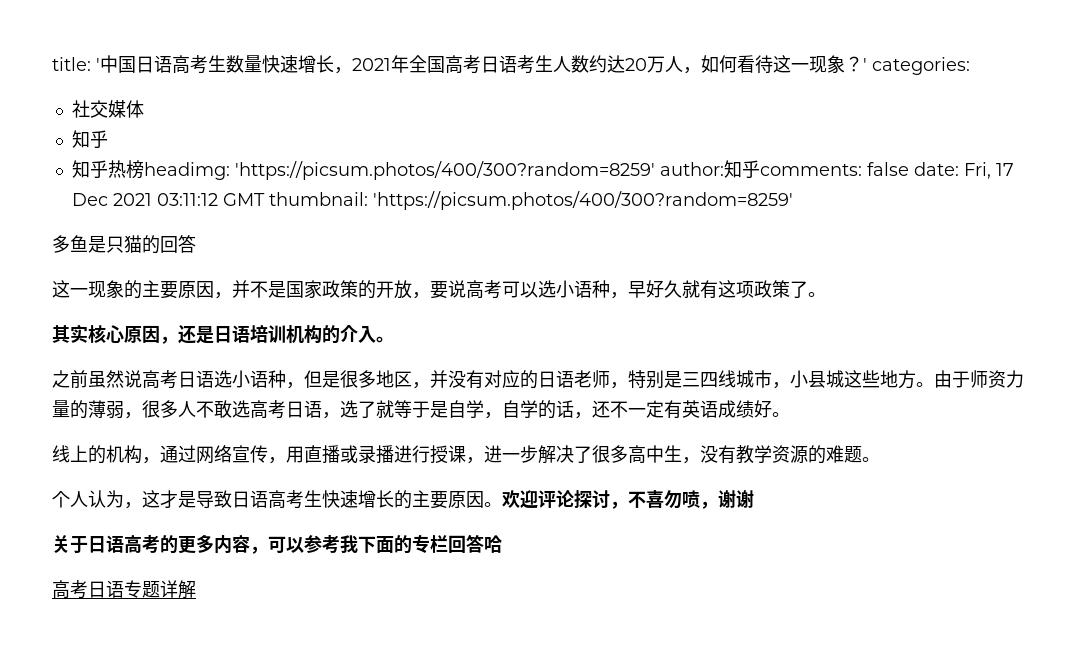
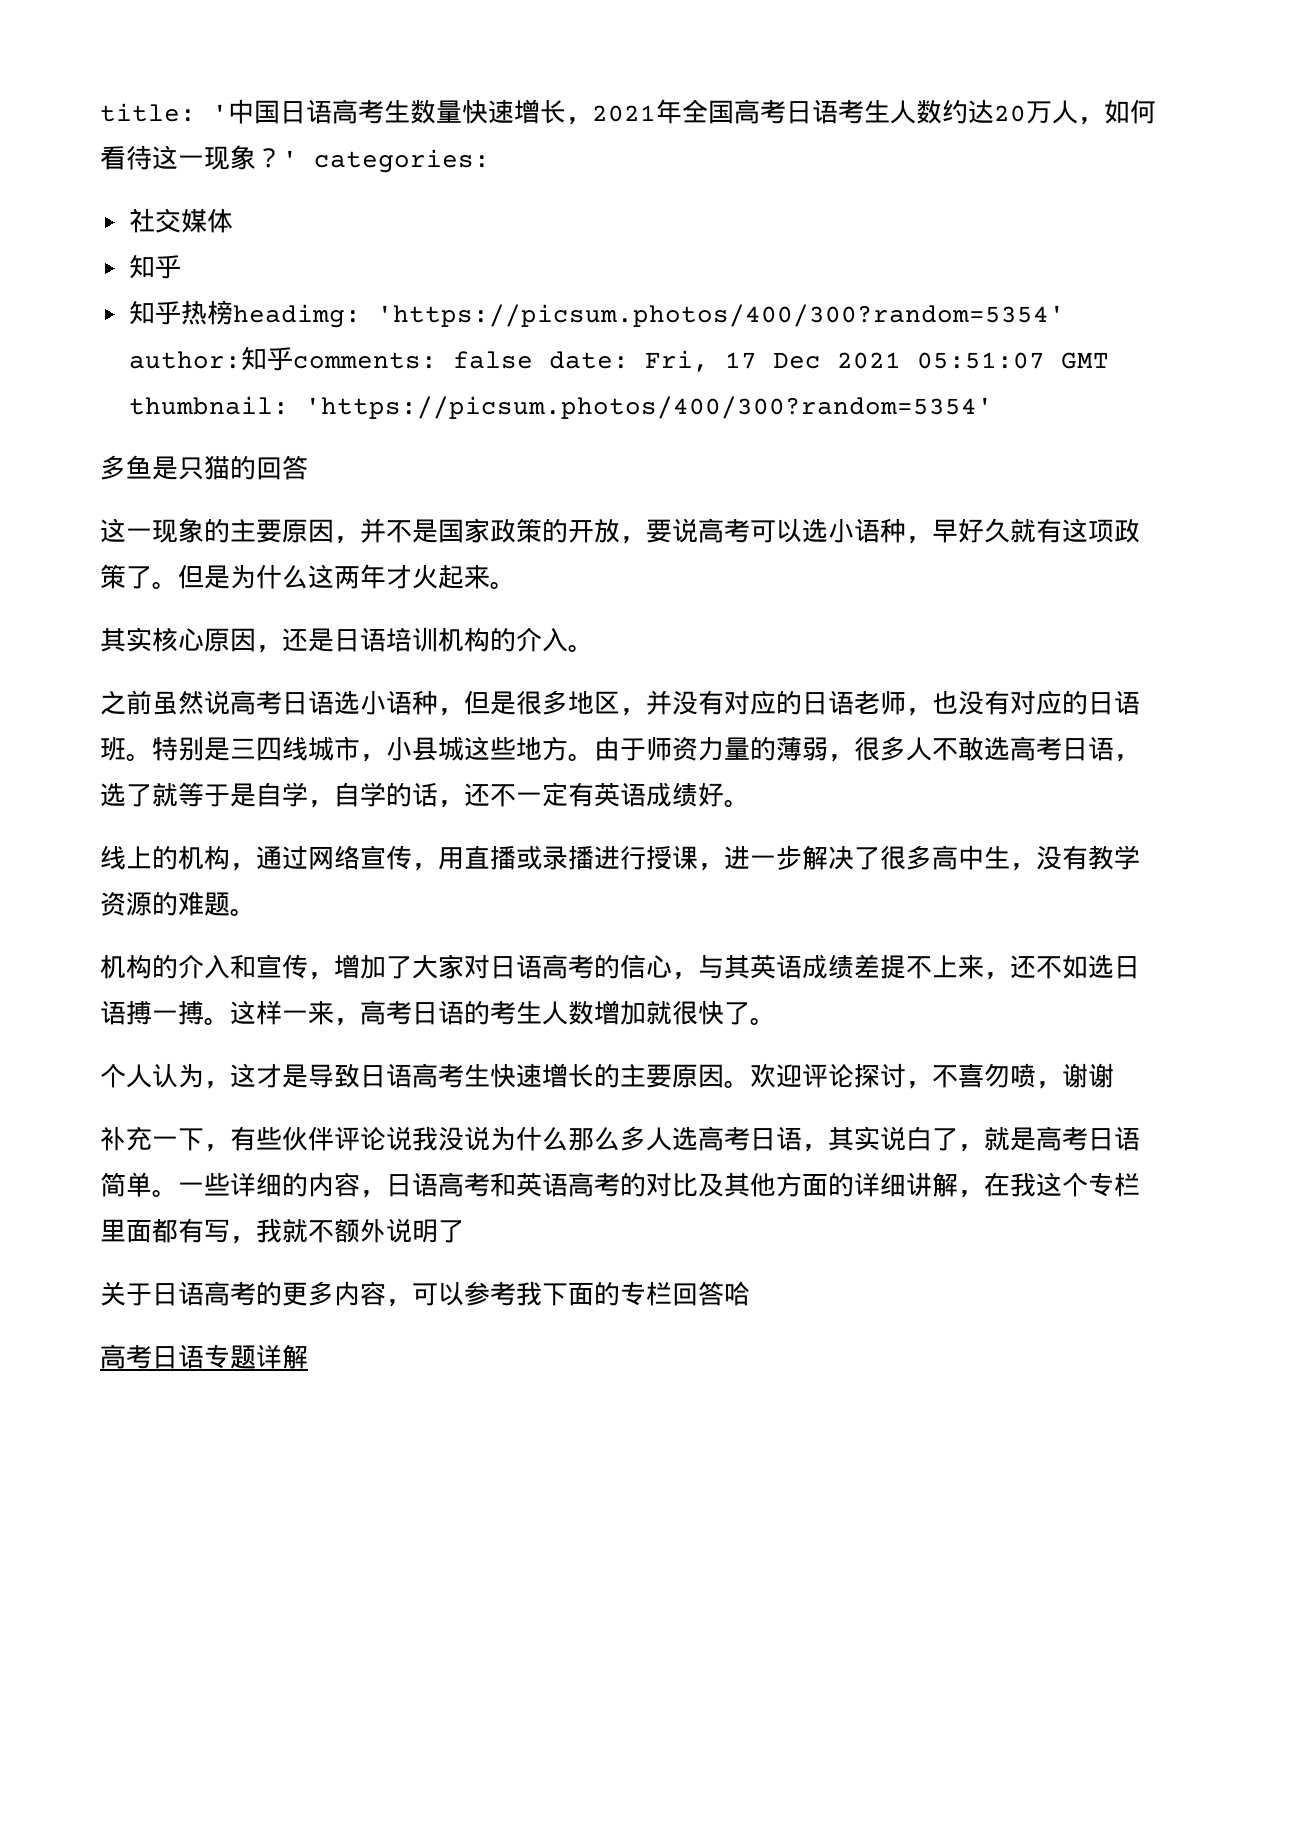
[234,161,655,180] 'https://picsum.photos/400/300?random=8259' -> [376,304,1065,327] 'https://picsum.photos/400/300?random=5354'
[156,193,218,206] 03:11:12 -> [916,352,1045,369] 05:51:07
[372,191,793,210] 'https://picsum.photos/400/300?random=8259' -> [304,396,993,419] 'https://picsum.photos/400/300?random=5354'
(826, 294) none -> [178,564,516,589] 但是为什么这两年才火起来。
(628, 385) none -> [932,690,1140,715] [100,736,152,761] 也没有对应的日语班。
(880, 459) none -> [100,954,1140,980] [100,1000,776,1026] // 机构的介入和宣传，增加了大家对日语高考的信心，与其英语成绩差提不上来，还不如选日语搏一搏。这样一来，高考日语的考生人数增加就很快了。
(754, 499) none -> [100,1126,1140,1152] [100,1172,1140,1198] [100,1218,464,1244] // 补充一下，有些伙伴评论说我没说为什么那么多人选高考日语，其实说白了，就是高考日语简单。一些详细的内容，日语高考和英语高考的对比及其他方面的详细讲解，在我这个专栏里面都有写，我就不额外说明了

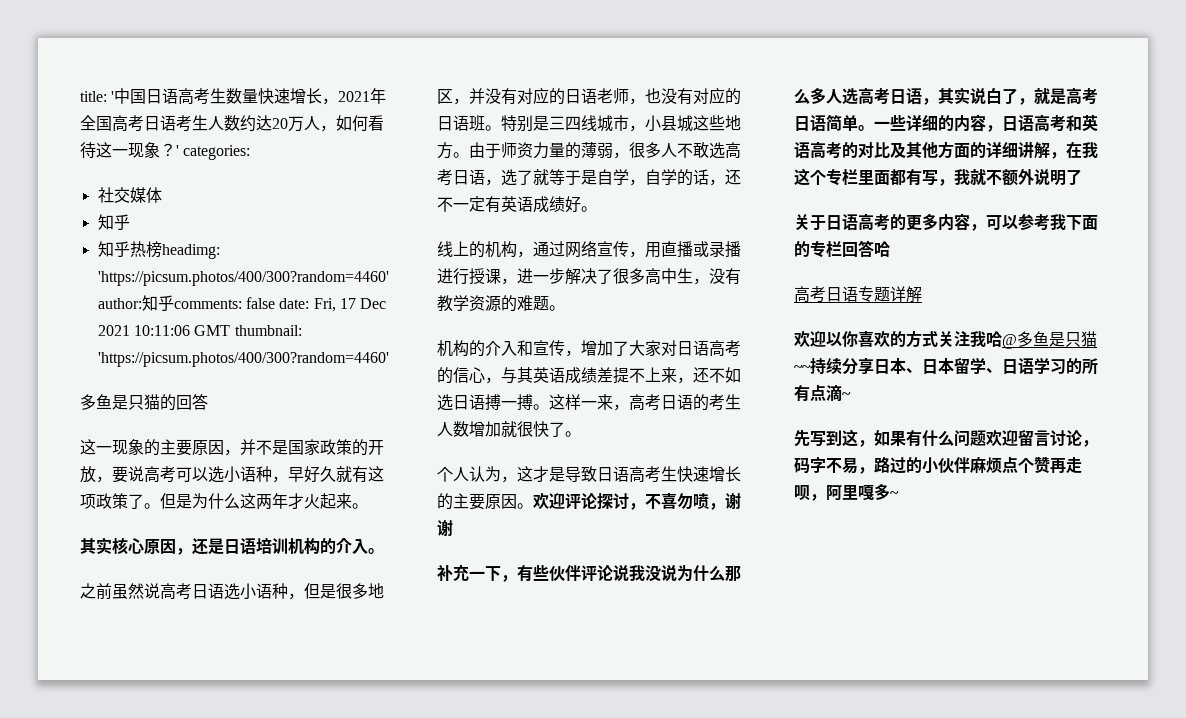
[376,304,1065,327] 'https://picsum.photos/400/300?random=5354' -> [97,271,389,286] 'https://picsum.photos/400/300?random=4460'
[916,352,1045,369] 05:51:07 -> [133,325,190,336] 10:11:06
[304,396,993,419] 'https://picsum.photos/400/300?random=5354' -> [97,352,389,367] 'https://picsum.photos/400/300?random=4460'
(308, 1356) none -> [794,330,1097,349] [794,357,1098,375] [794,384,851,401] [794,429,1098,447] [794,456,1082,474] [794,484,899,501] // 欢迎以你喜欢的方式关注我哈@多鱼是只猫~~持续分享日本、日本留学、日语学习的所有点滴~ // 先写到这，如果有什么问题欢迎留言讨论，码字不易，路过的小伙伴麻烦点个赞再走呗，阿里嘎多~

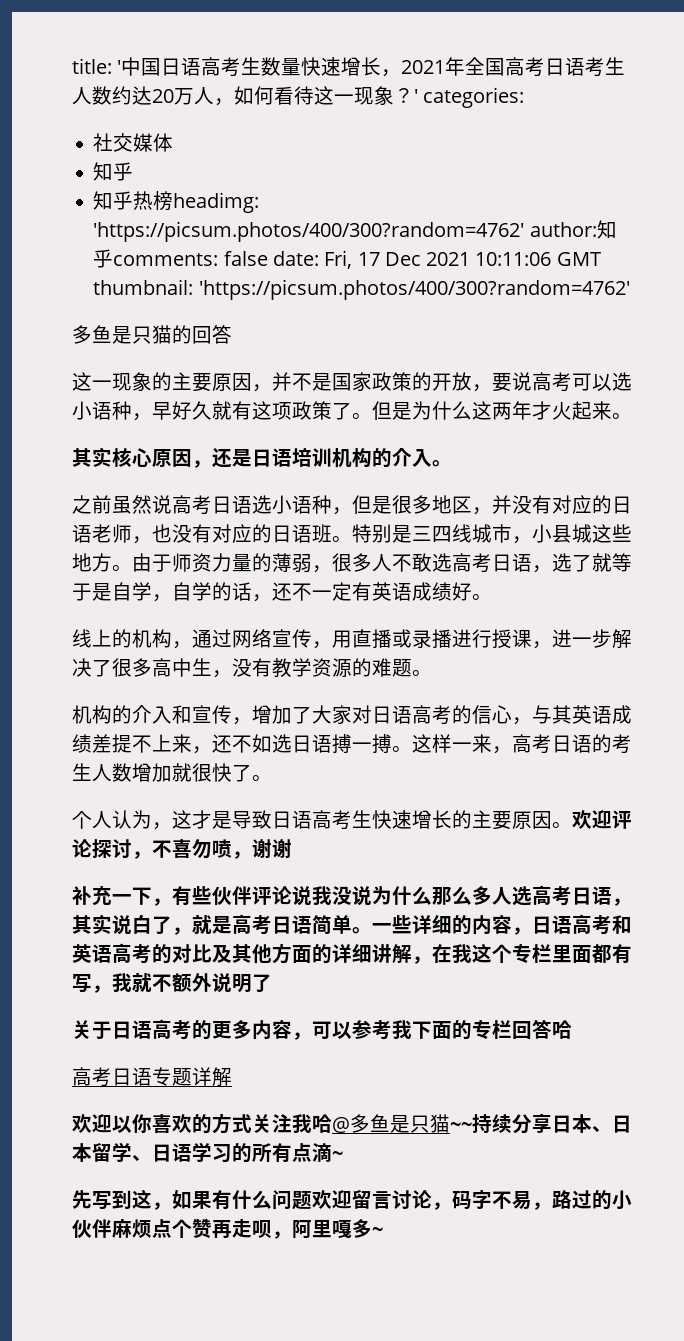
[97,271,389,286] 'https://picsum.photos/400/300?random=4460' -> [93,221,525,242] 'https://picsum.photos/400/300?random=4762'
[97,352,389,367] 'https://picsum.photos/400/300?random=4460' -> [198,279,630,300] 'https://picsum.photos/400/300?random=4762'

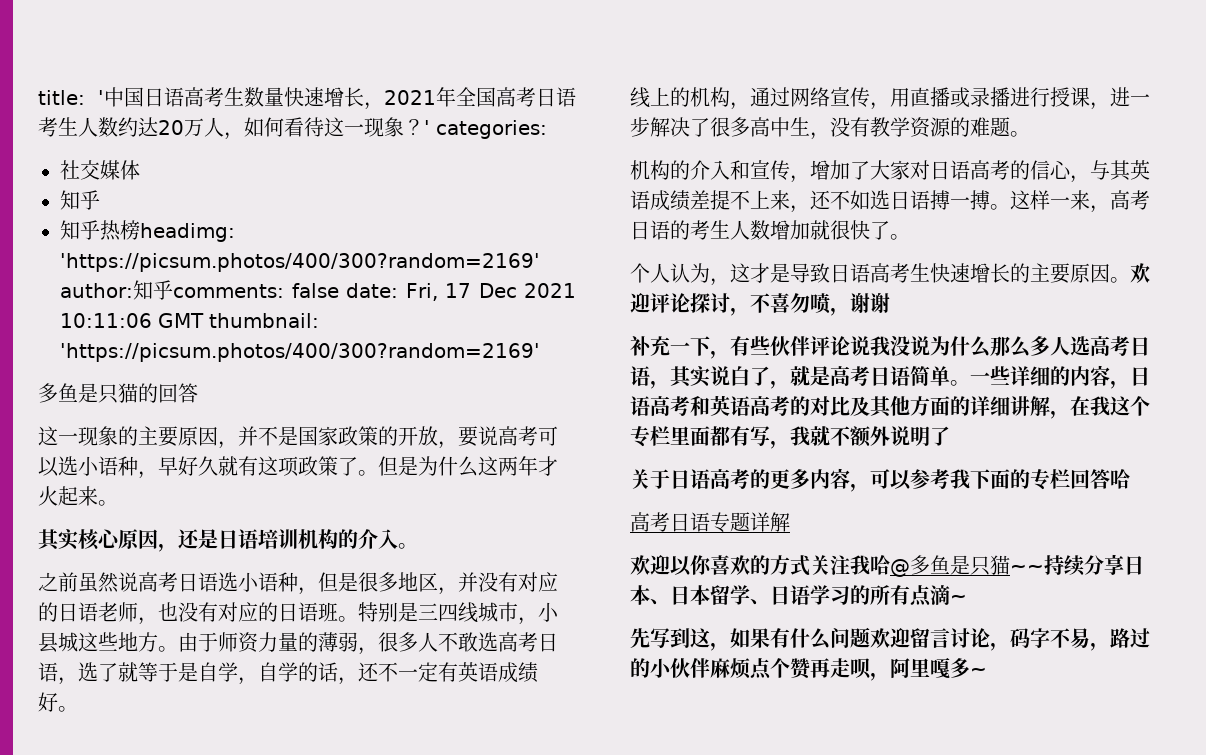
[93,221,525,242] 'https://picsum.photos/400/300?random=4762' -> [60,253,540,272] 'https://picsum.photos/400/300?random=2169'
[198,279,630,300] 'https://picsum.photos/400/300?random=4762' -> [60,343,540,362] 'https://picsum.photos/400/300?random=2169'

